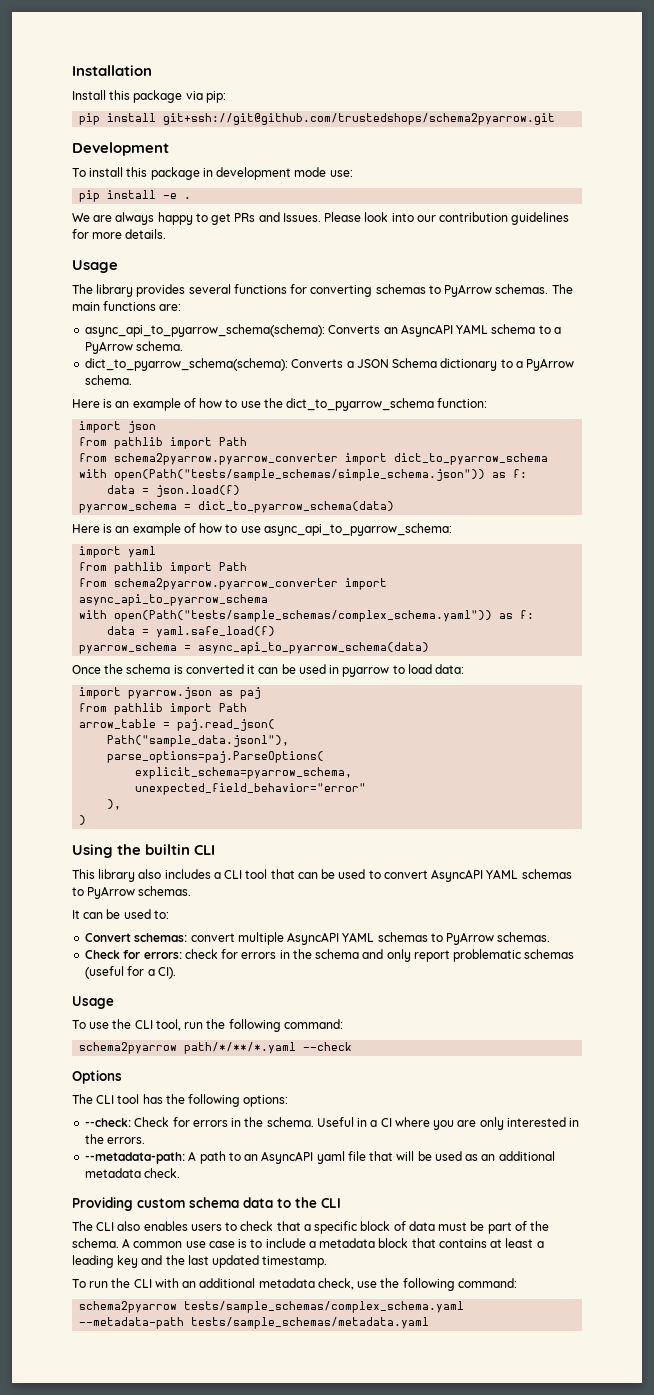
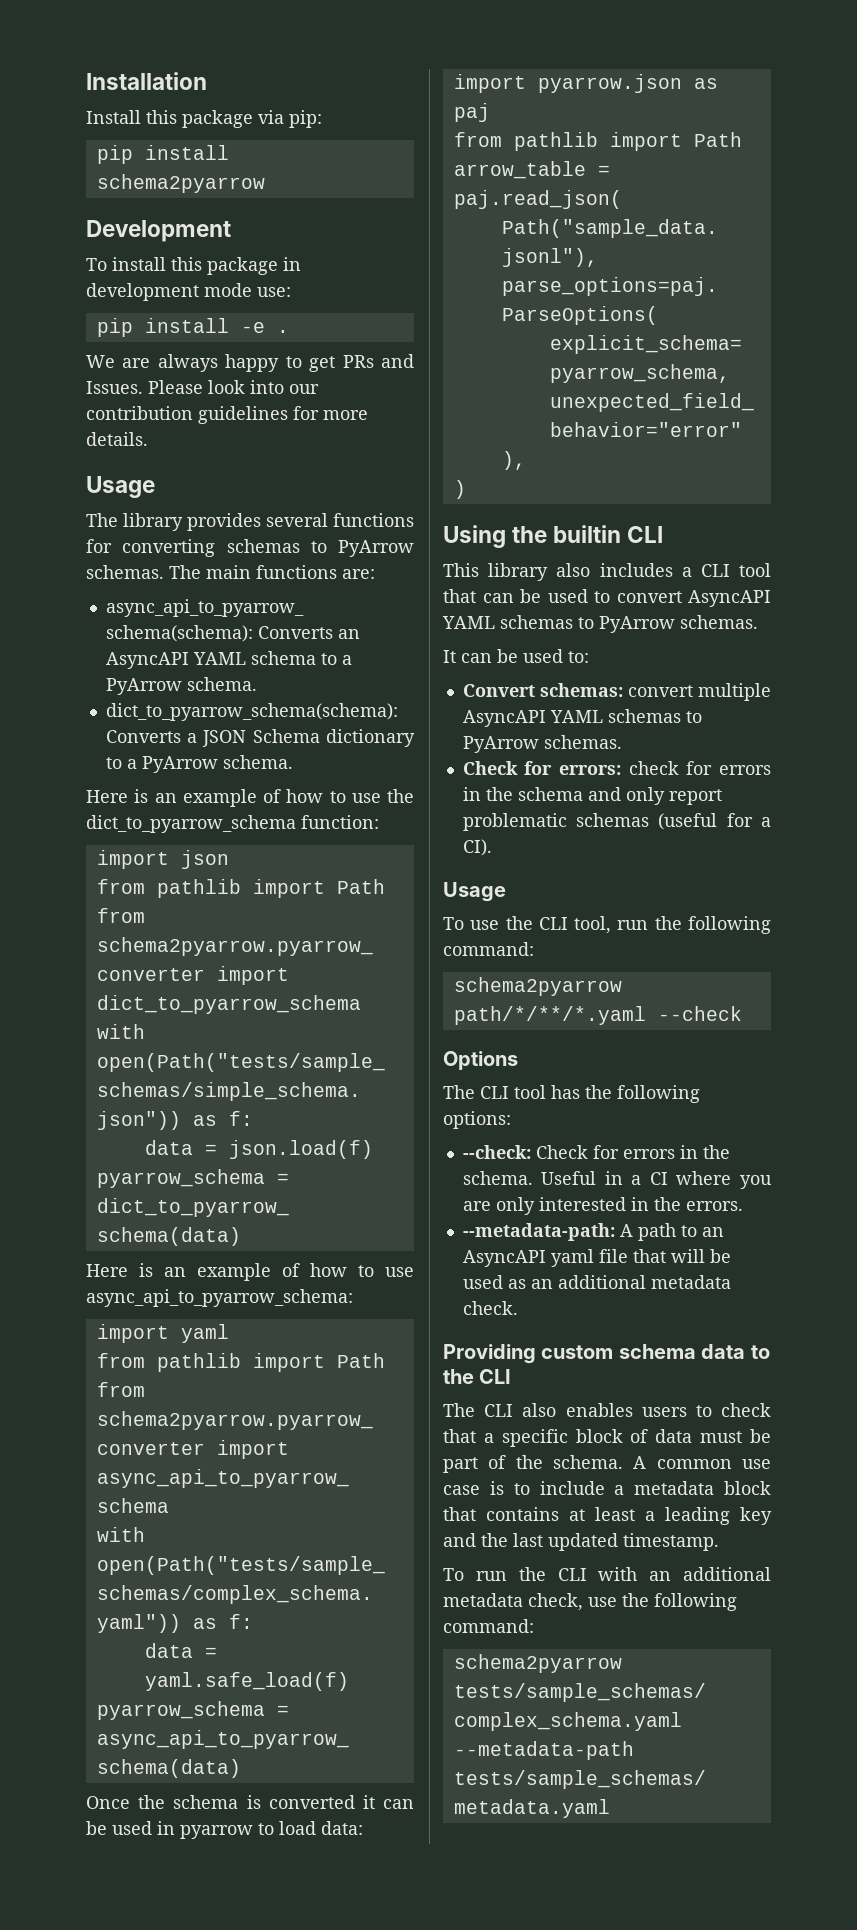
[163,113,556,125] git+ssh://git@github.com/trustedshops/schema2pyarrow.git -> [96,174,265,193] schema2pyarrow

